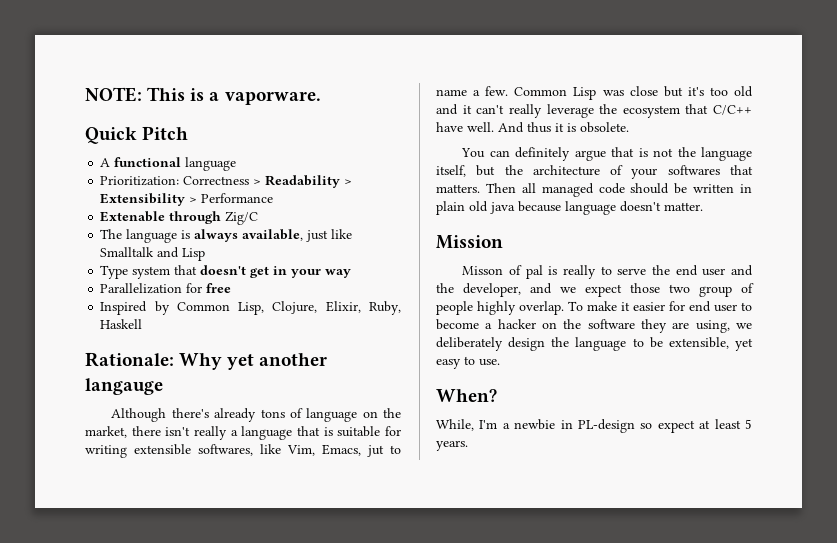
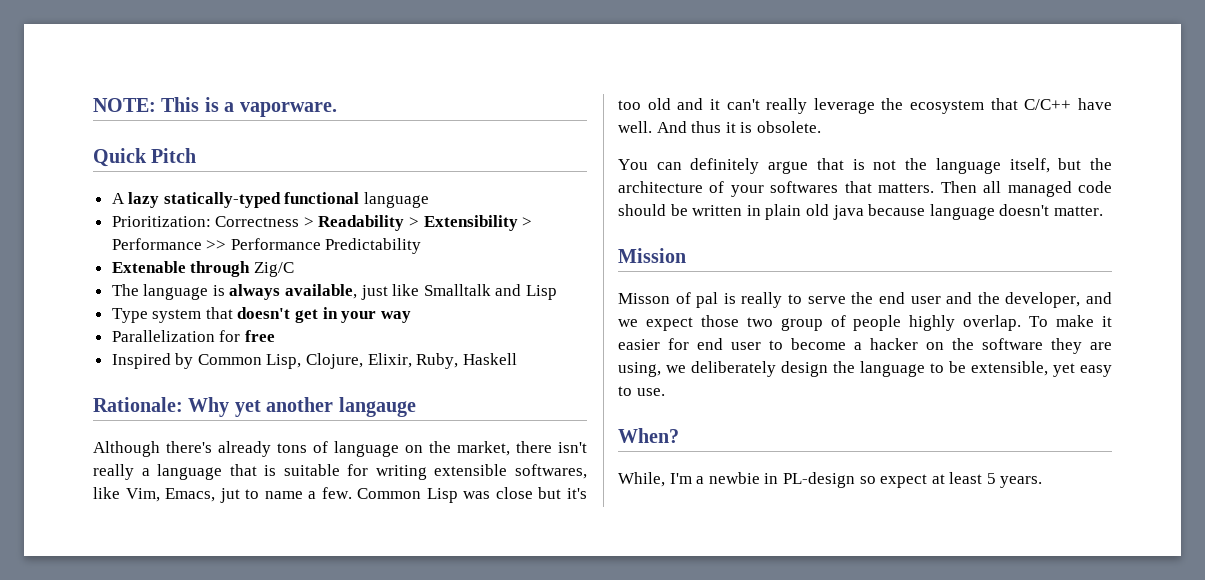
(111, 162) none -> [128,192,281,208] lazy statically-typed
(274, 198) none -> [206,238,422,254] >> Performance Predictability

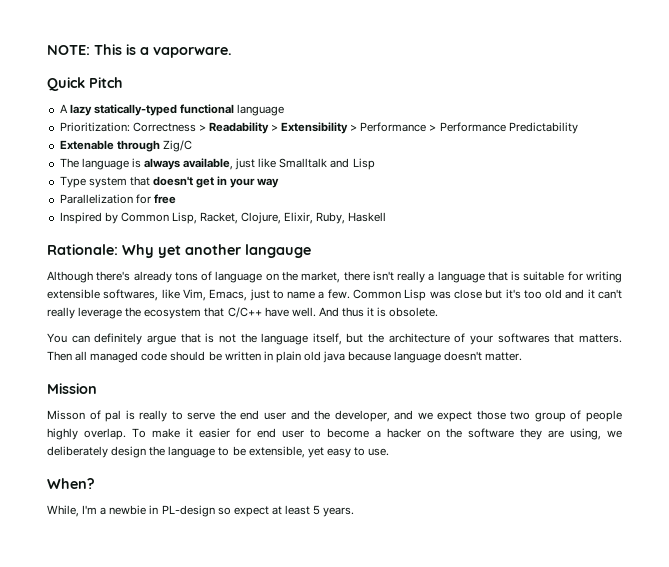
[206,240,227,250] >> -> [429,124,437,131] >
(302, 361) none -> [200,212,239,224] Racket,
[219,488,240,503] jut -> [249,289,270,301] just

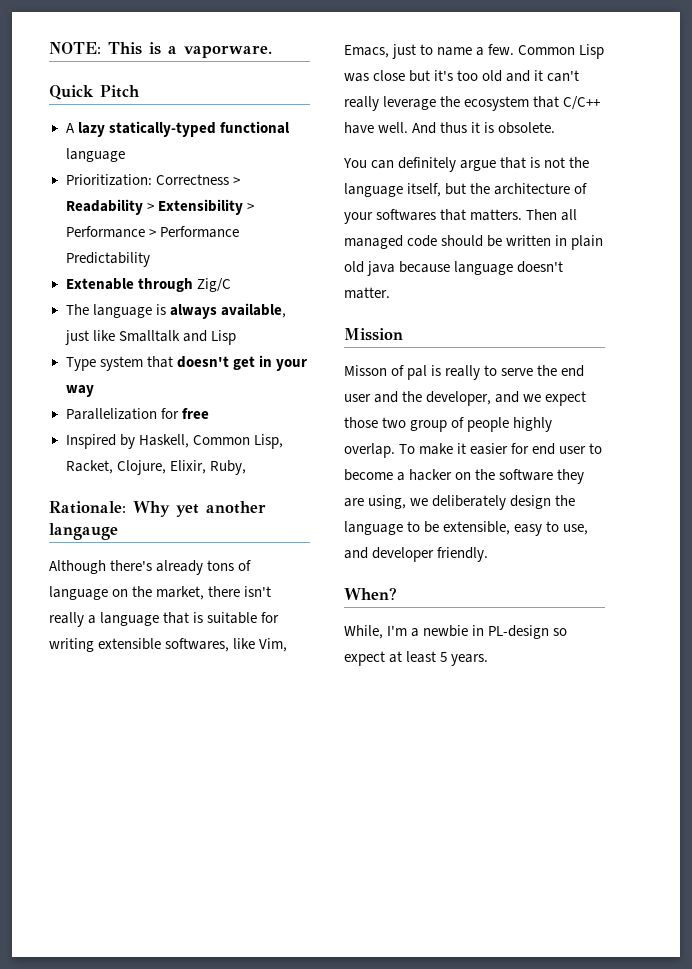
(118, 218) none -> [138,434,189,448] Haskell,
[348,212,387,222] Haskell -> (246, 467) none
[307,447,324,458] yet -> (511, 528) none
[368,448,390,456] use. -> [563,524,589,535] [344,547,489,562] use, and developer friendly.

